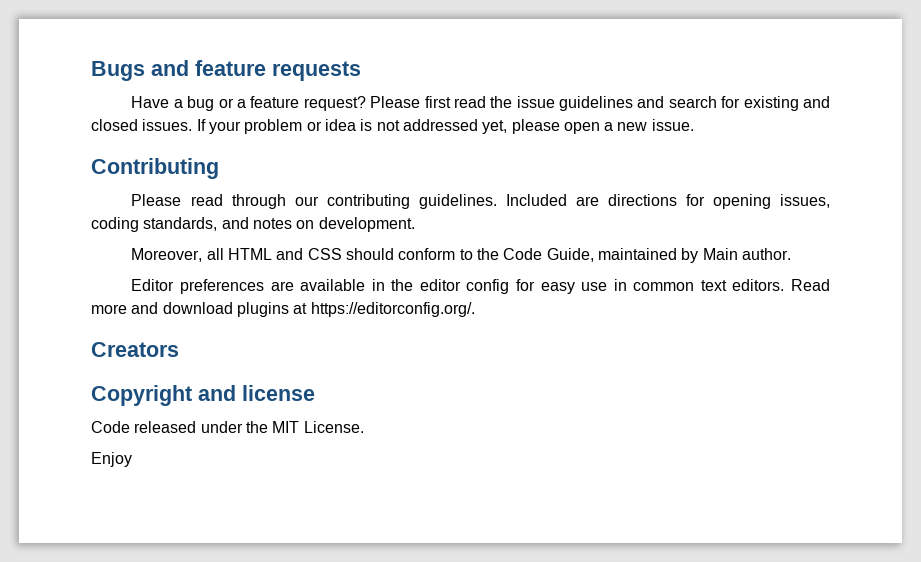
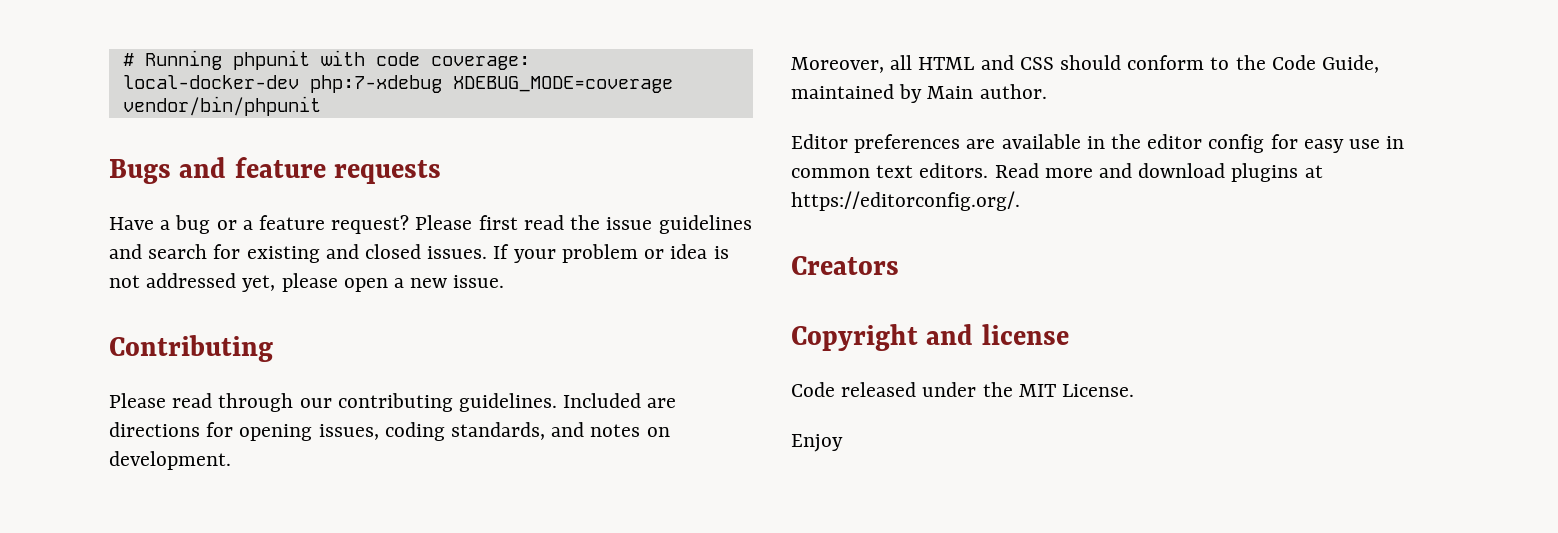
(91, 71) none -> [122,50,530,70] [122,75,673,93] [122,96,321,116] # Running phpunit with code coverage: // local-docker-dev php:7-xdebug XDEBUG_MODE=coverage vendor/bin/phpunit //

